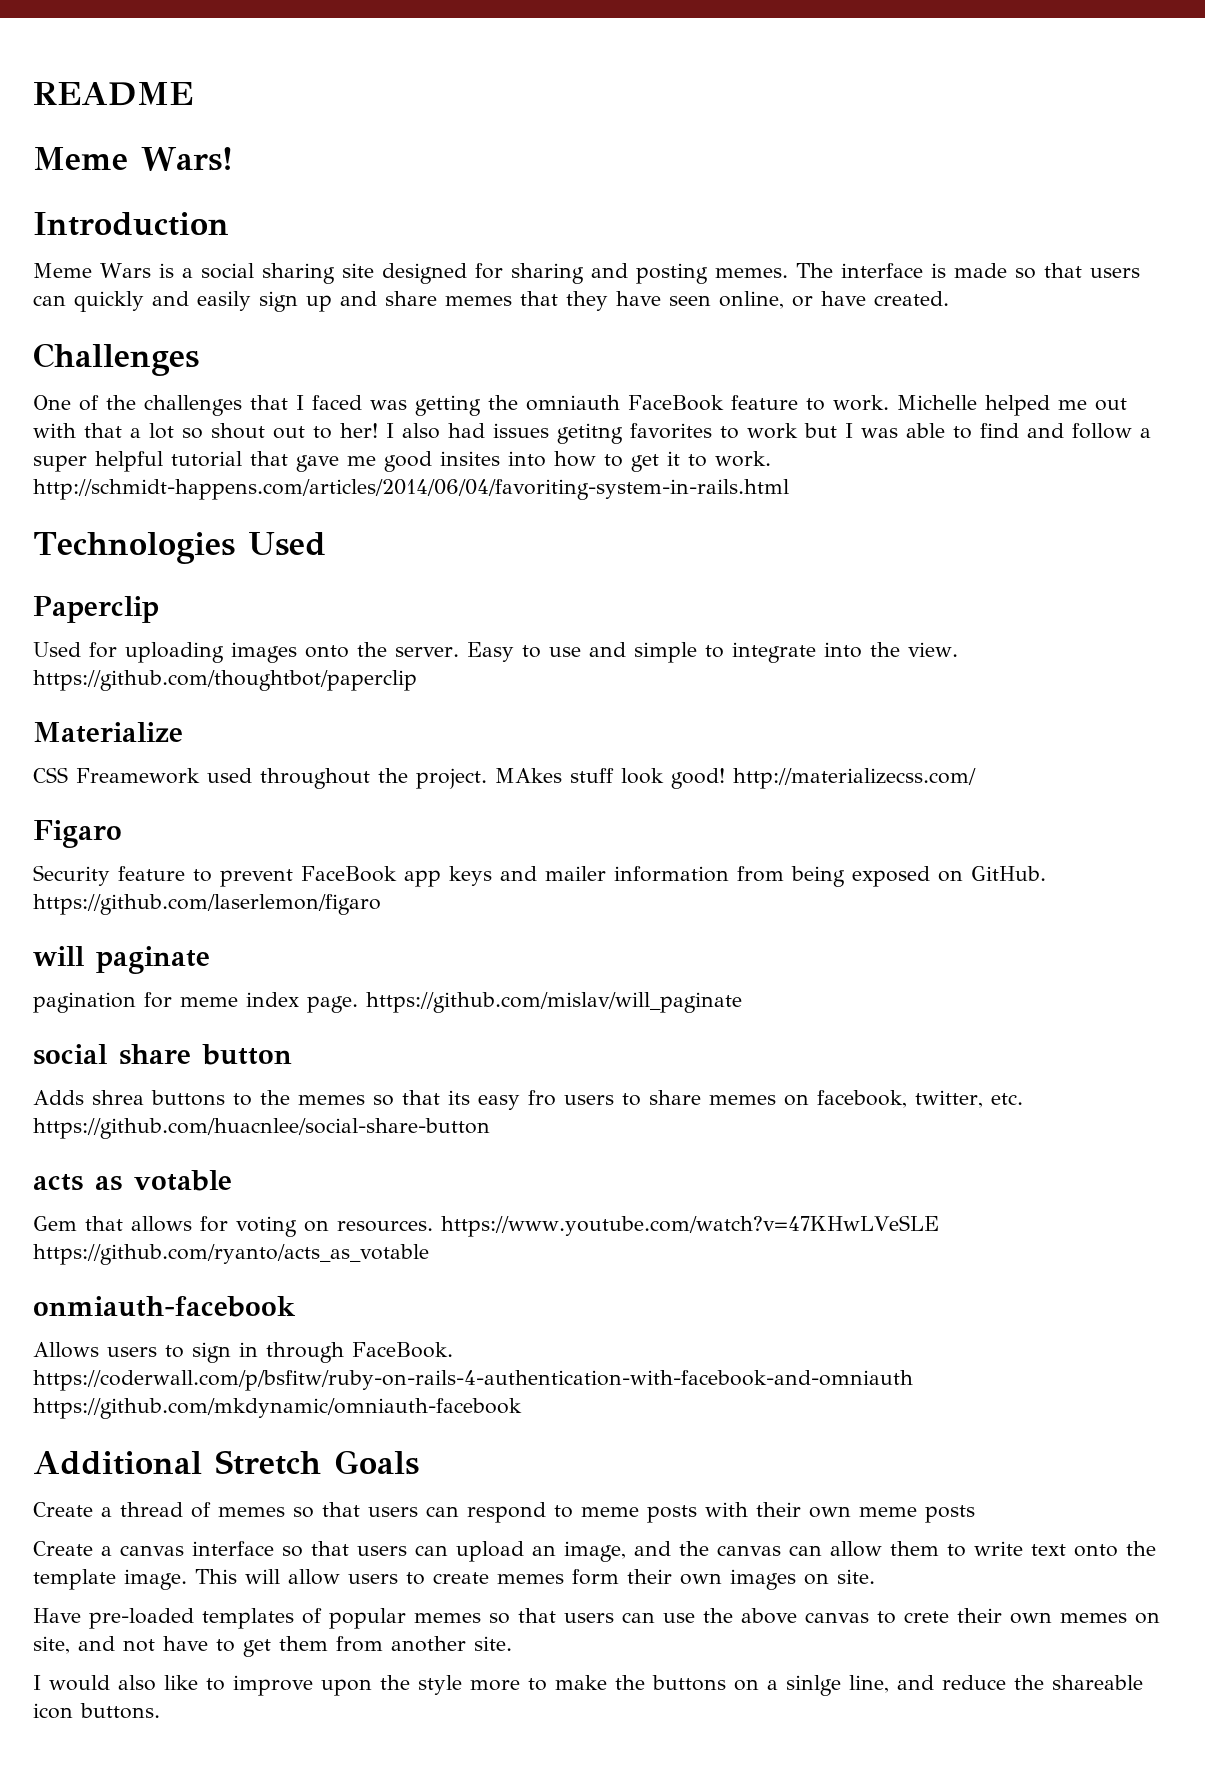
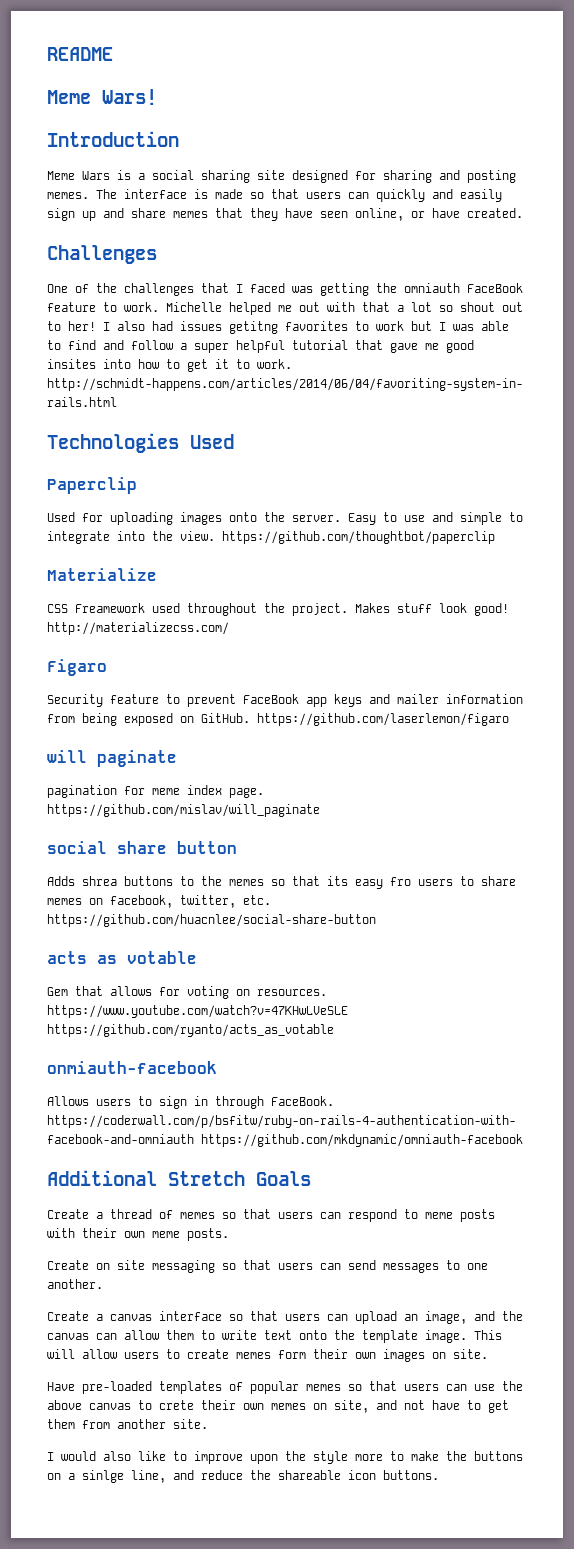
[495,768,562,783] MAkes -> [355,603,390,613] Makes
[925,1505,975,1523] posts -> [187,1228,229,1241] [47,1260,488,1273] [47,1279,103,1289] posts. // Create on site messaging so that users can send messages to one another.

